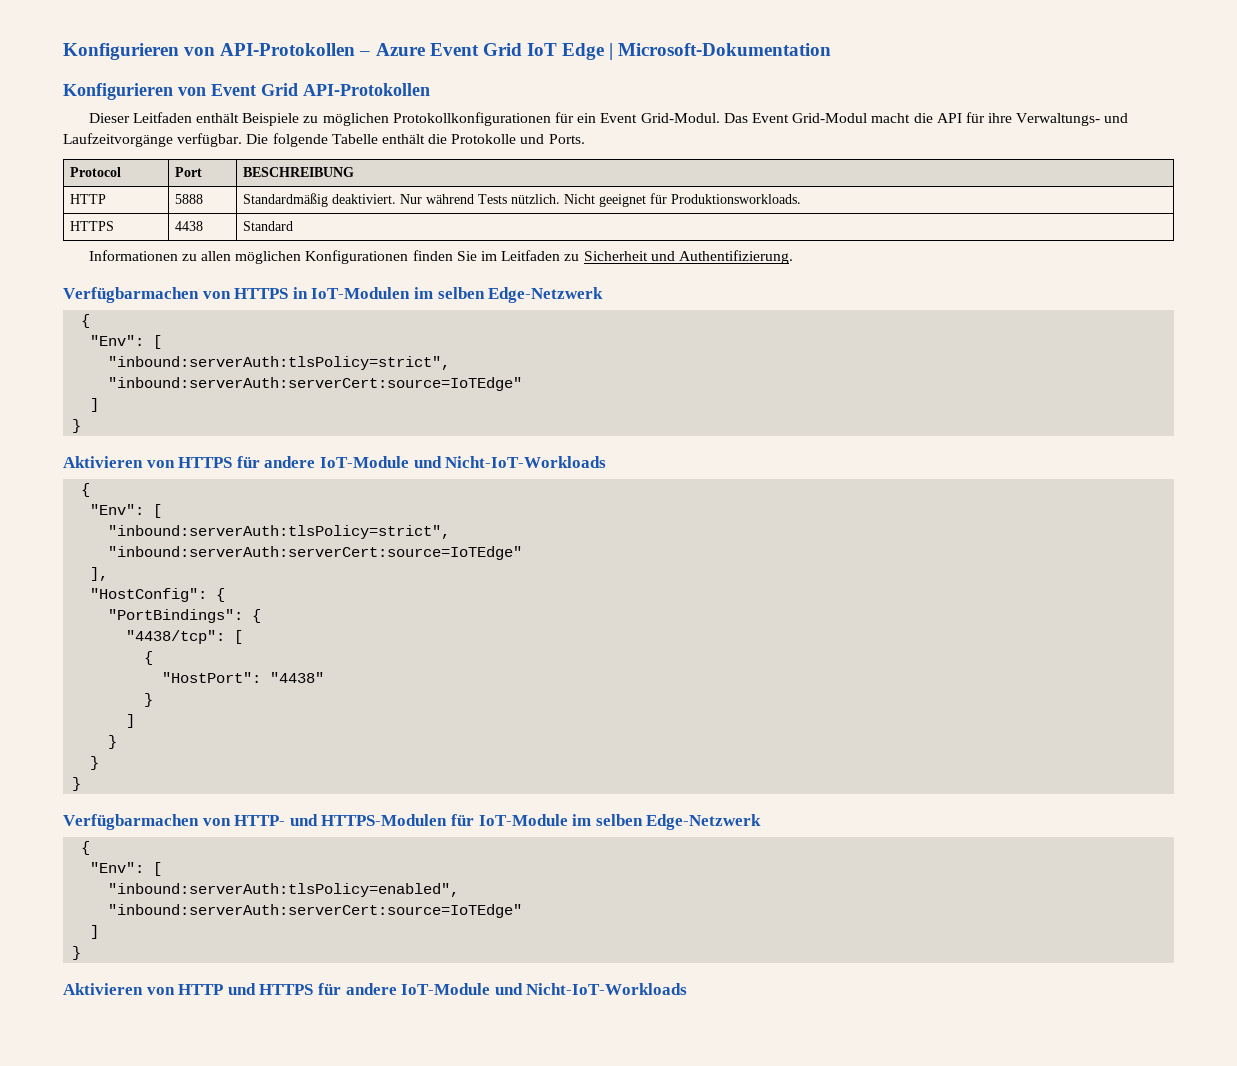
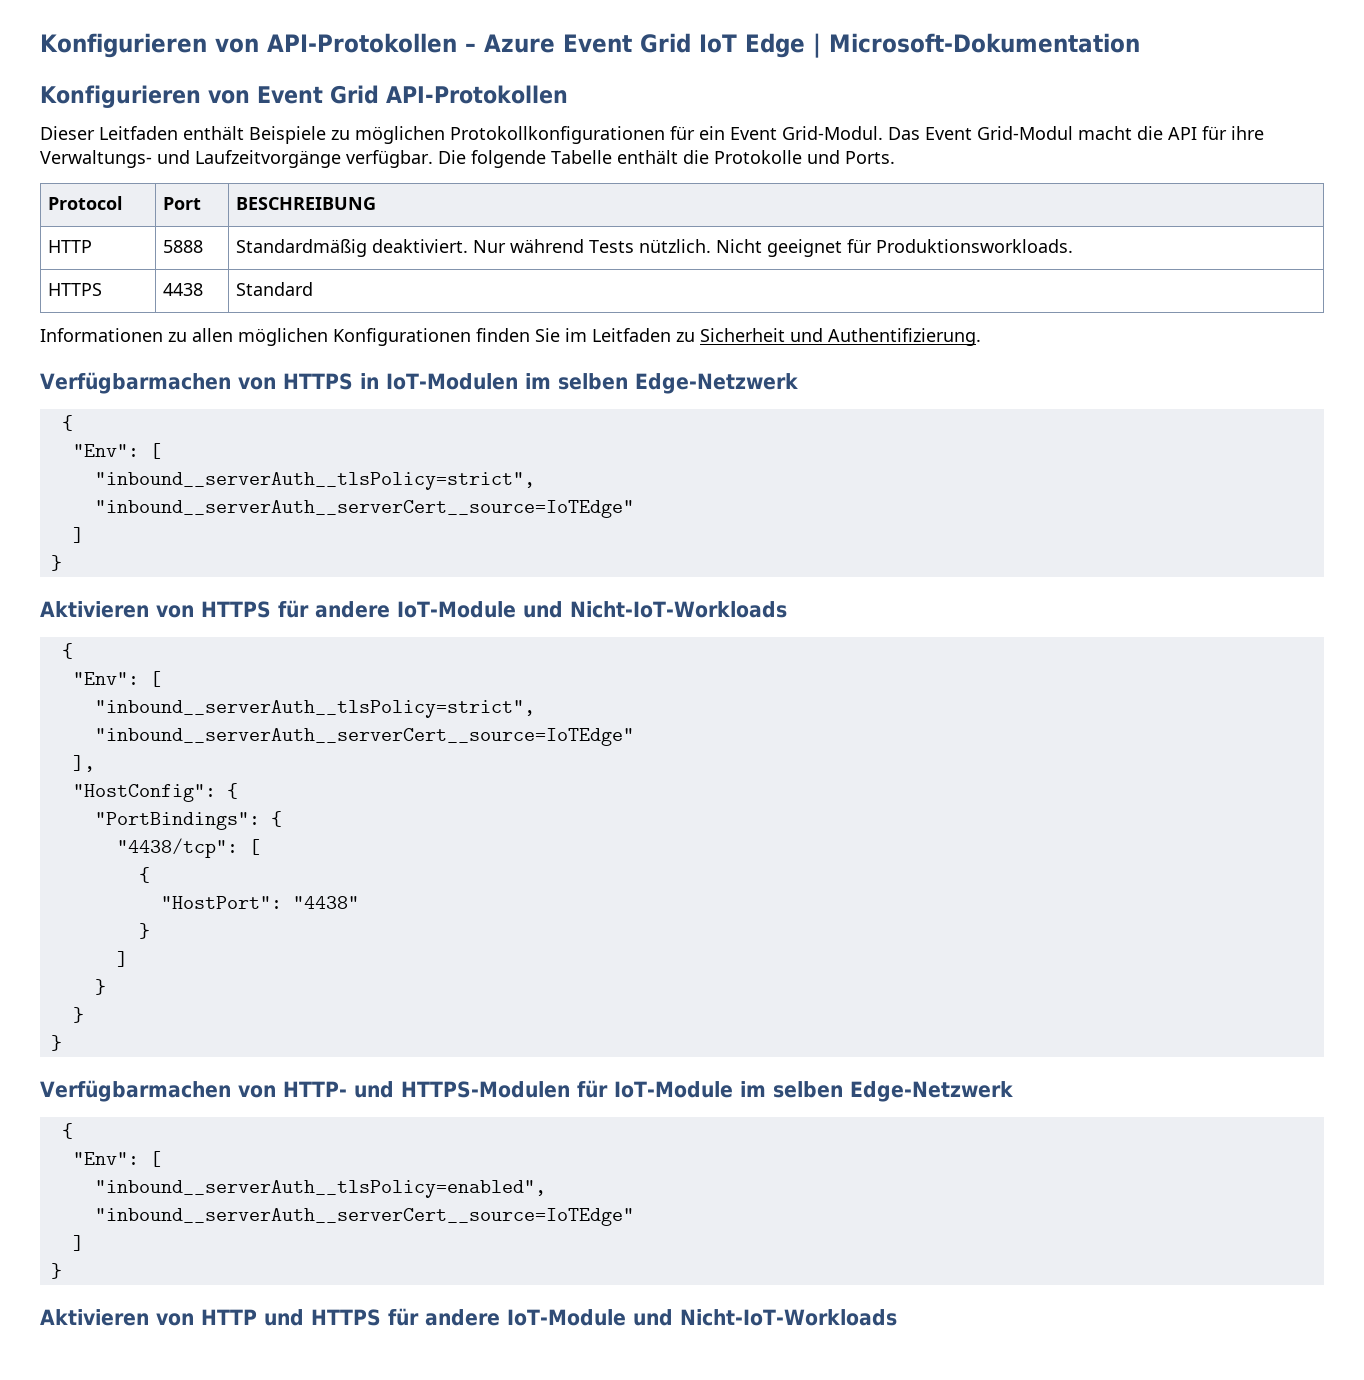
[108,356,451,370] [108,377,523,391] "inbound:serverAuth:tlsPolicy=strict", // "inbound:serverAuth:serverCert:source=IoTEdge" -> [94,472,535,490] [94,500,634,518] "inbound__serverAuth__tlsPolicy=strict", // "inbound__serverAuth__serverCert__source=IoTEdge"
[108,525,451,539] [108,546,523,560] "inbound:serverAuth:tlsPolicy=strict", // "inbound:serverAuth:serverCert:source=IoTEdge" -> [94,700,535,718] [94,728,634,746] "inbound__serverAuth__tlsPolicy=strict", // "inbound__serverAuth__serverCert__source=IoTEdge"
[108,883,460,897] [108,904,523,918] "inbound:serverAuth:tlsPolicy=enabled", // "inbound:serverAuth:serverCert:source=IoTEdge" -> [94,1180,546,1198] [94,1208,634,1226] "inbound__serverAuth__tlsPolicy=enabled", // "inbound__serverAuth__serverCert__source=IoTEdge"

